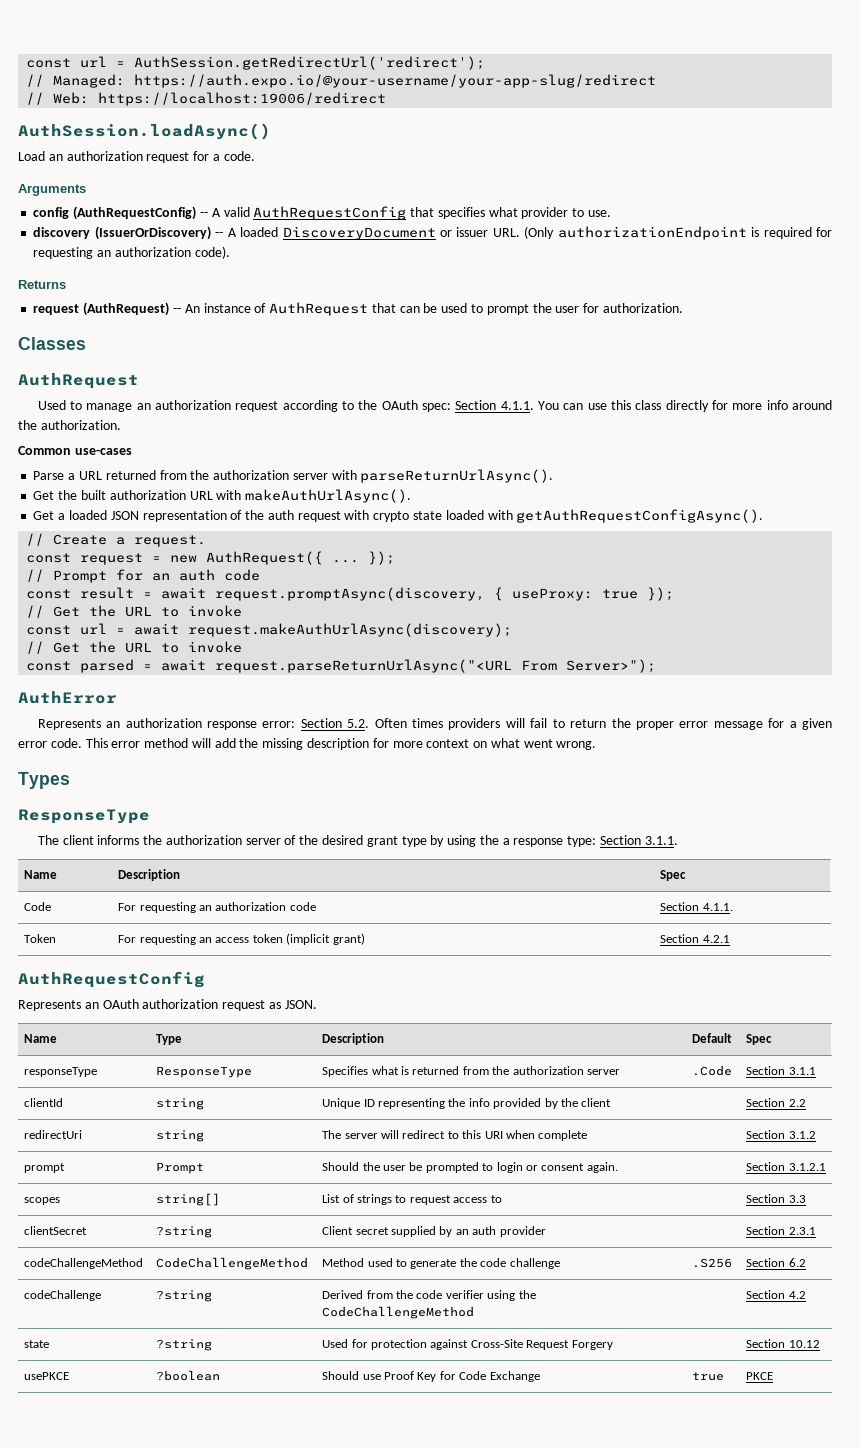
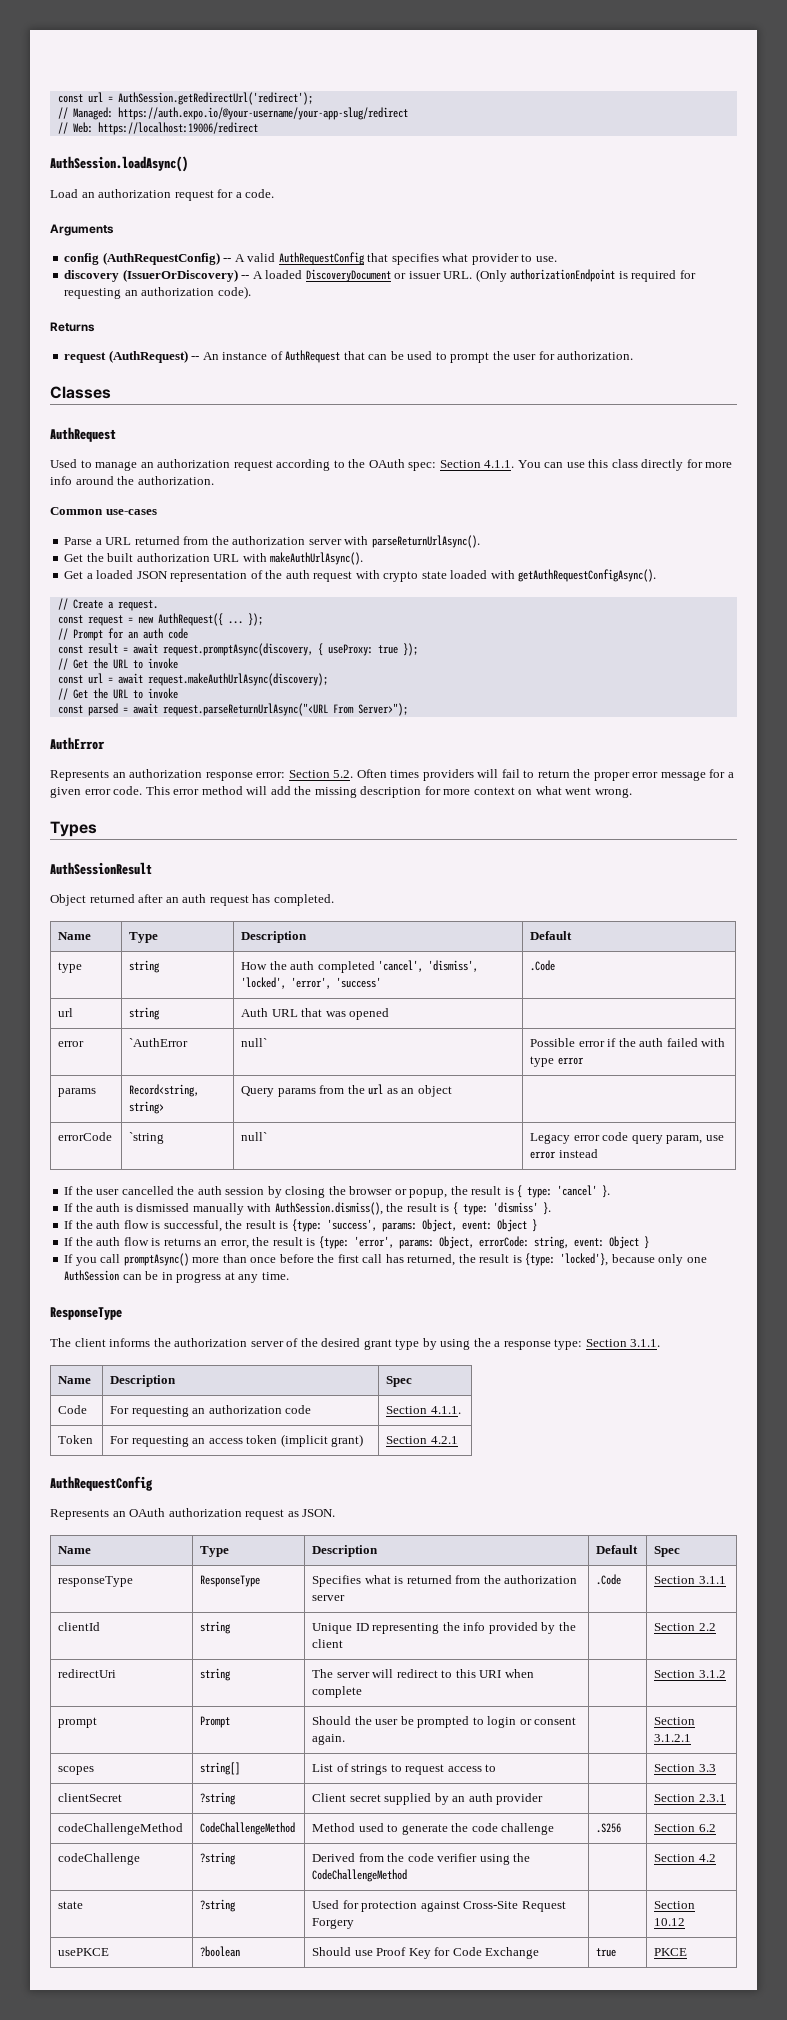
(70, 780) none -> [50,862,152,875] [50,894,334,906] [58,932,92,940] [129,932,159,943] [241,931,308,943] [530,931,573,940] [58,962,83,973] [129,960,161,973] [241,960,479,973] [241,977,382,989] [530,960,556,971] [58,1008,74,1017] [129,1007,161,1020] [241,1008,390,1020] [58,1041,85,1047] [129,1038,189,1047] [241,1038,268,1047] [530,1038,726,1047] [530,1056,584,1067] [58,1088,97,1097] [129,1084,200,1097] [129,1101,165,1114] [241,1084,452,1097] [58,1132,113,1141] [129,1132,165,1144] [241,1132,268,1141] [530,1132,724,1144] [530,1149,598,1159] [64,1185,611,1198] [64,1202,551,1215] [64,1219,537,1232] [64,1236,649,1249] [64,1253,707,1266] [64,1270,289,1283] // AuthSessionResult // Object returned after an auth request has completed. // Name | Type | Description | Default // type | string | How the auth completed 'cancel', 'dismiss', 'locked', 'error', 'success' | .Code // url | string | Auth URL that was opened | // error | `AuthError | null` | Possible error if the auth failed with type error // params | Record<string, string> | Query params from the url as an object | // errorCode | `string | null` | Legacy error code query param, use error instead // If the user cancelled the auth session by closing the browser or popup, the result is { type: 'cancel' }. // If the auth is dismissed manually with AuthSession.dismiss(), the result is { type: 'dismiss' }. // If the auth flow is successful, the result is {type: 'success', params: Object, event: Object } // If the auth flow is returns an error, the result is {type: 'error', params: Object, errorCode: string, event: Object } // If you call promptAsync() more than once before the first call has returned, the result is {type: 'locked'}, because only one AuthSession can be in progress at any time.

